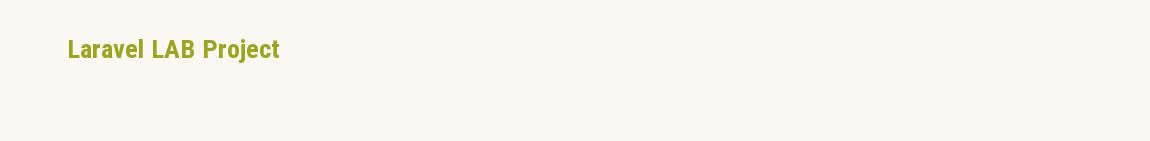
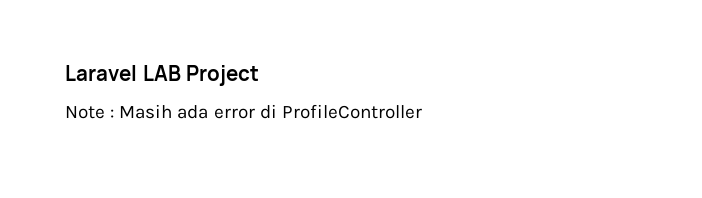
(281, 51) none -> [65,104,422,119] // Note : Masih ada error di ProfileController

